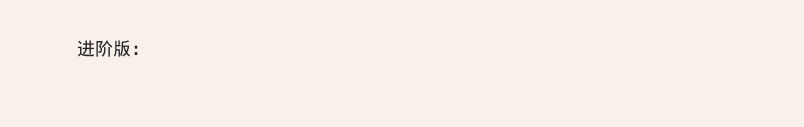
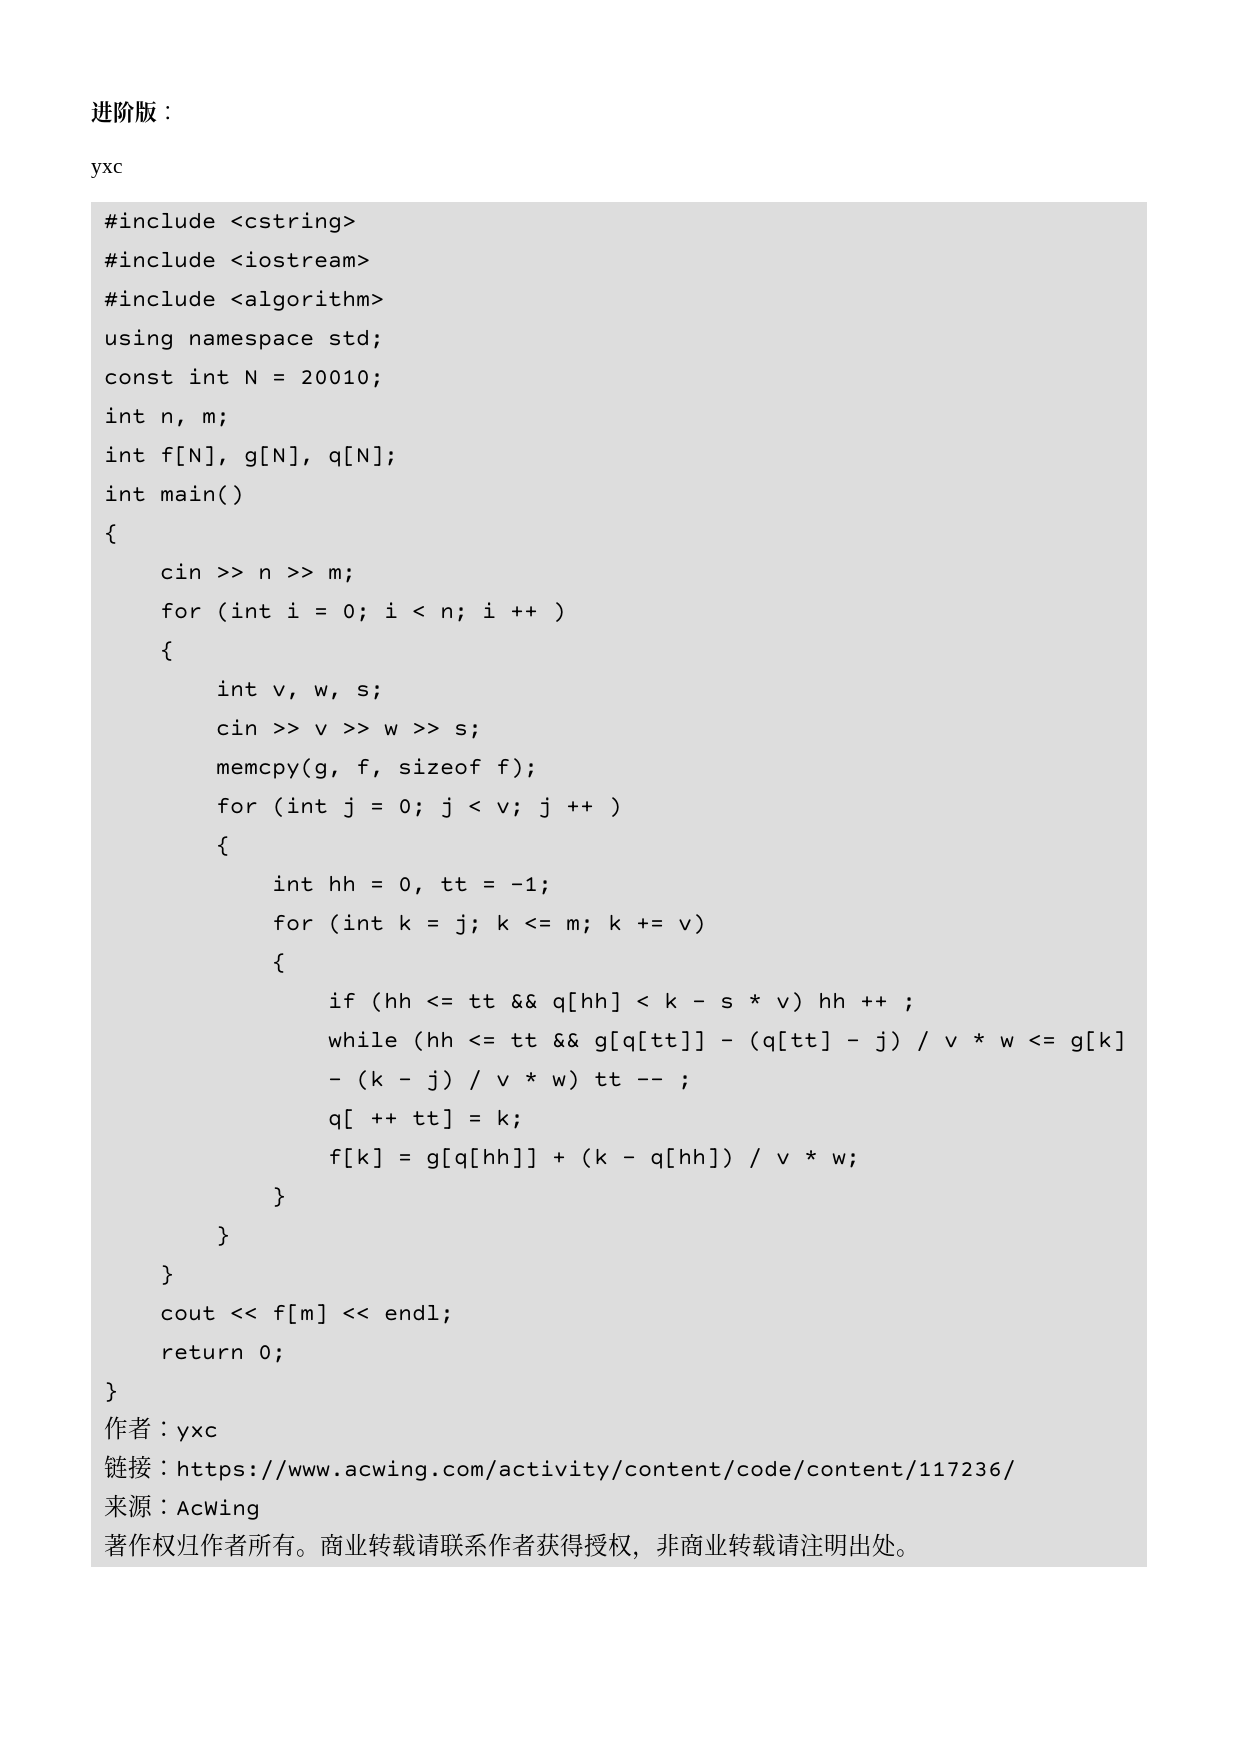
(149, 50) none -> [91,163,123,178] [103,212,356,233] [103,251,370,268] [103,290,384,311] [103,329,384,350] [103,368,384,388] [103,407,230,427] [103,446,398,467] [103,485,244,506] [103,524,118,544] [159,563,356,583] [159,602,566,623] [159,641,174,661] [215,680,384,700] [215,719,482,739] [215,758,538,779] [215,797,622,818] [215,836,230,856] [271,875,552,895] [271,914,706,935] [271,953,286,973] [327,992,916,1013] [327,1031,1126,1052] [327,1070,692,1091] [327,1109,524,1130] [327,1148,860,1169] [271,1187,286,1207] [215,1226,230,1246] [159,1265,174,1285] [159,1304,454,1324] [159,1345,286,1363] [103,1382,118,1402] [103,1416,218,1442] [103,1455,1016,1481] [103,1494,260,1520] [103,1533,920,1560] // yxc // #include <cstring> // #include <iostream> // #include <algorithm> // using namespace std; // const int N = 20010; // int n, m; // int f[N], g[N], q[N]; // int main() // { // cin >> n >> m; // for (int i = 0; i < n; i ++ ) // { // int v, w, s; // cin >> v >> w >> s; // memcpy(g, f, sizeof f); // for (int j = 0; j < v; j ++ ) // { // int hh = 0, tt = -1; // for (int k = j; k <= m; k += v) // { // if (hh <= tt && q[hh] < k - s * v) hh ++ ; // while (hh <= tt && g[q[tt]] - (q[tt] - j) / v * w <= g[k] - (k - j) / v * w) tt -- ; // q[ ++ tt] = k; // f[k] = g[q[hh]] + (k - q[hh]) / v * w; // } // } // } // cout << f[m] << endl; // return 0; // } // 作者：yxc // 链接：https://www.acwing.com/activity/content/code/content/117236/ // 来源：AcWing // 著作权归作者所有。商业转载请联系作者获得授权，非商业转载请注明出处。

